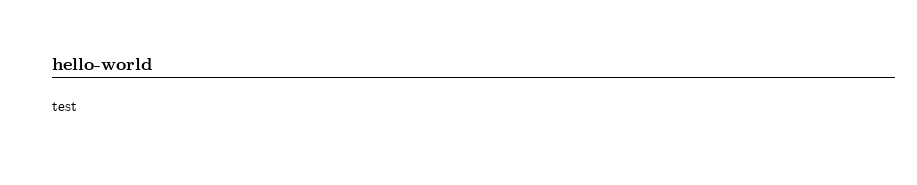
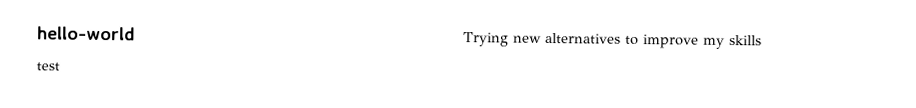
(77, 106) none -> [463,32,762,49] // Trying new alternatives to improve my skills

